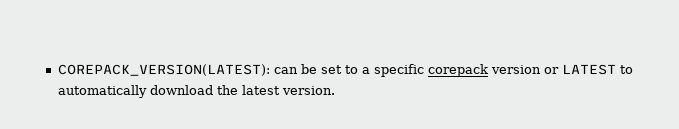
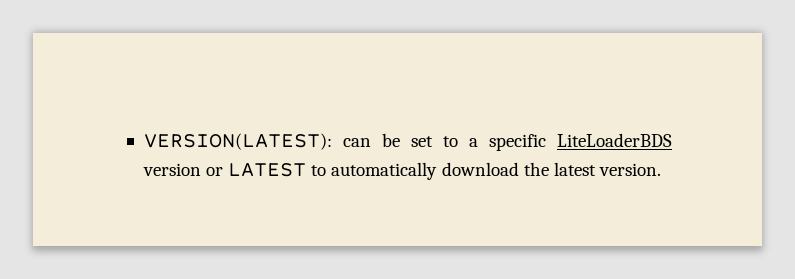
[57,64,270,76] COREPACK_VERSION(LATEST): -> [143,133,332,150] VERSION(LATEST):
[427,64,488,77] corepack -> [557,133,673,147] LiteLoaderBDS

